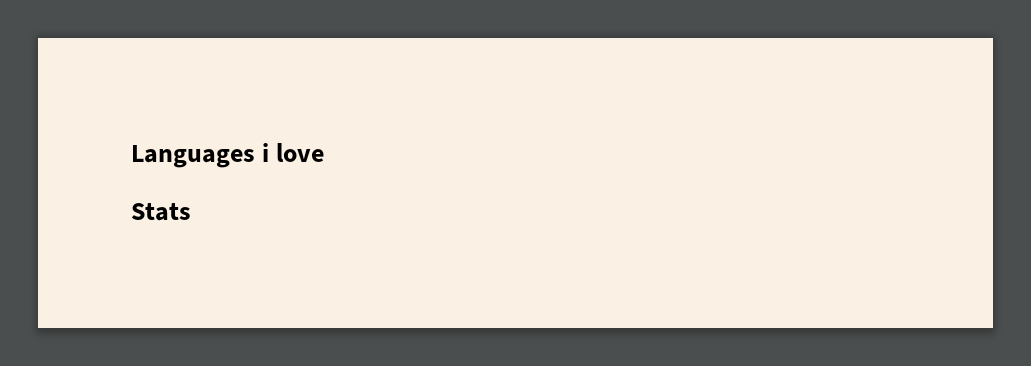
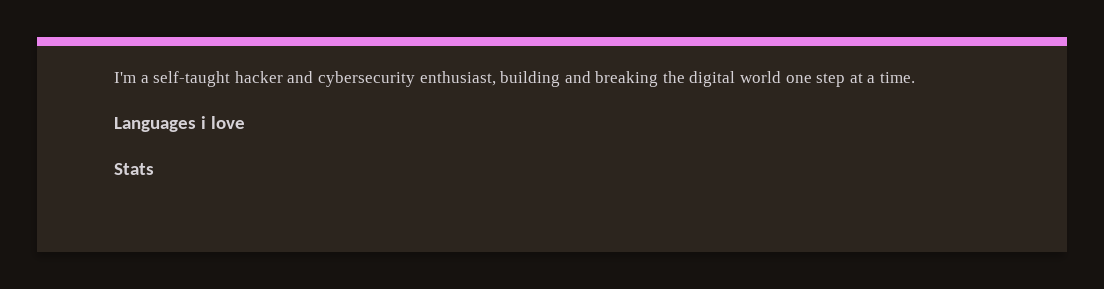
(131, 156) none -> [114,71,916,87] I'm a self-taught hacker and cybersecurity enthusiast, building and breaking the digital world one step at a time. //

